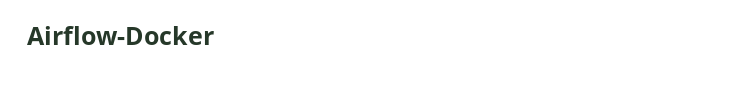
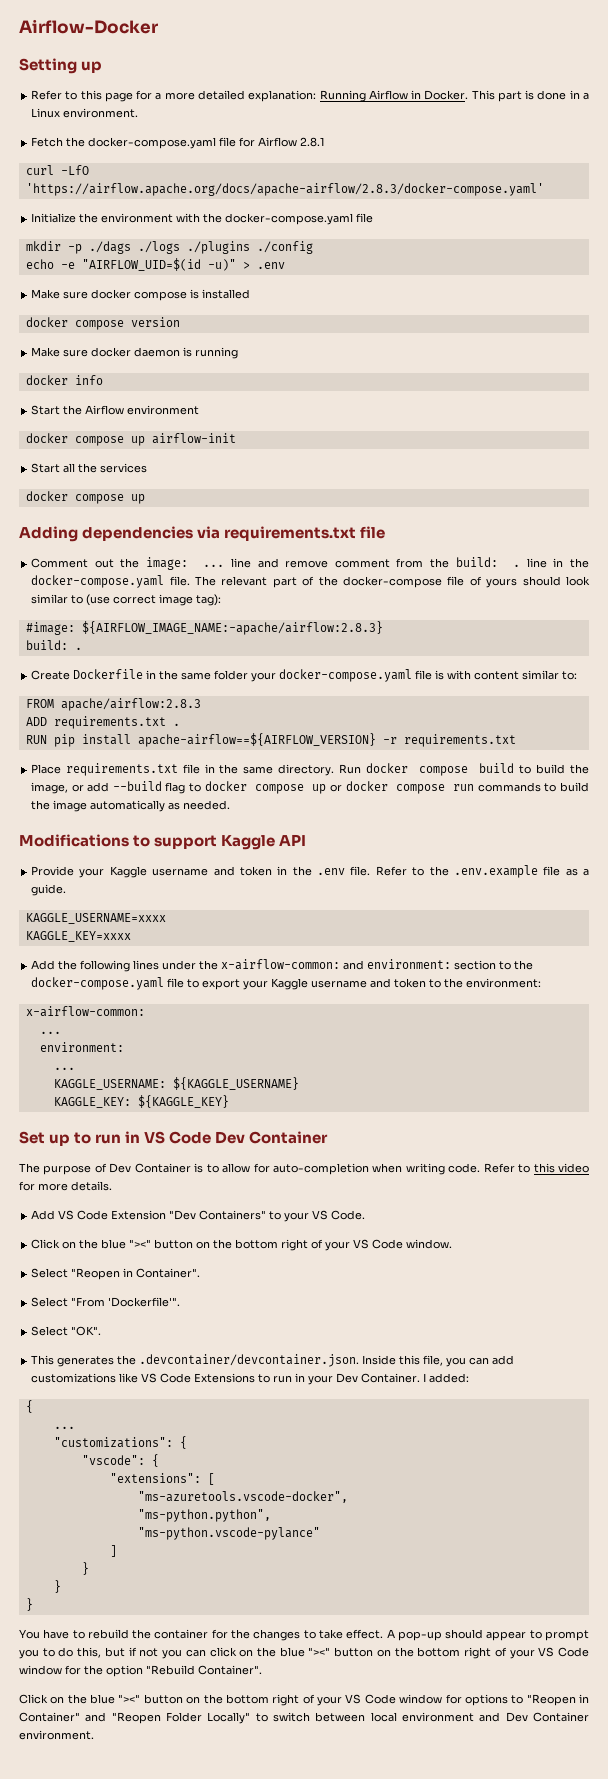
(214, 35) none -> [19,58,103,74] [31,90,590,102] [31,108,139,118] [31,137,326,149] [25,165,89,175] [25,183,544,196] [31,213,374,225] [25,241,313,254] [25,258,285,271] [31,289,251,301] [25,317,180,330] [31,347,239,359] [25,375,103,385] [31,405,200,415] [25,433,236,446] [31,463,148,473] [25,491,145,504] [19,526,386,542] [31,557,589,570] [31,575,590,588] [31,594,222,606] [25,621,383,635] [25,640,82,650] [31,669,578,682] [25,698,201,711] [25,716,180,729] [25,733,516,747] [31,763,589,776] [31,781,589,794] [31,800,231,812] [19,834,307,850] [31,865,589,878] [31,884,67,896] [25,913,166,924] [25,931,131,942] [31,959,534,972] [31,977,542,990] [25,1006,145,1017] [39,1031,61,1034] [39,1042,124,1052] [53,1067,75,1070] [53,1077,299,1090] [53,1095,229,1108] [19,1131,329,1146] [19,1163,589,1175] [19,1181,112,1191] [31,1210,366,1222] [31,1239,453,1251] [31,1268,201,1280] [31,1297,181,1307] [31,1326,102,1336] [31,1354,515,1367] [31,1373,470,1385] [25,1400,33,1413] [53,1426,75,1429] [53,1436,187,1449] [81,1454,159,1467] [109,1473,215,1485] [137,1491,348,1503] [137,1509,271,1522] [137,1527,320,1540] [109,1545,117,1557] [81,1562,89,1575] [53,1580,61,1593] [25,1598,33,1611] [19,1629,589,1641] [19,1647,590,1659] [19,1665,262,1677] [19,1694,589,1706] [19,1712,589,1724] [19,1730,94,1740] // Setting up // Refer to this page for a more detailed explanation: Running Airflow in Docker. This part is done in a Linux environment. // Fetch the docker-compose.yaml file for Airflow 2.8.1 // curl -LfO 'https://airflow.apache.org/docs/apache-airflow/2.8.3/docker-compose.yaml' // Initialize the environment with the docker-compose.yaml file // mkdir -p ./dags ./logs ./plugins ./config // echo -e "AIRFLOW_UID=$(id -u)" > .env // Make sure docker compose is installed // docker compose version // Make sure docker daemon is running // docker info // Start the Airflow environment // docker compose up airflow-init // Start all the services // docker compose up // Adding dependencies via requirements.txt file // Comment out the image: ... line and remove comment from the build: . line in the docker-compose.yaml file. The relevant part of the docker-compose file of yours should look similar to (use correct image tag): // #image: ${AIRFLOW_IMAGE_NAME:-apache/airflow:2.8.3} // build: . // Create Dockerfile in the same folder your docker-compose.yaml file is with content similar to: // FROM apache/airflow:2.8.3 // ADD requirements.txt . // RUN pip install apache-airflow==${AIRFLOW_VERSION} -r requirements.txt // Place requirements.txt file in the same directory. Run docker compose build to build the image, or add --build flag to docker compose up or docker compose run commands to build the image automatically as needed. // Modifications to support Kaggle API // Provide your Kaggle username and token in the .env file. Refer to the .env.example file as a guide. // KAGGLE_USERNAME=xxxx // KAGGLE_KEY=xxxx // Add the following lines under the x-airflow-common: and environment: section to the docker-compose.yaml file to export your Kaggle username and token to the environment: // x-airflow-common: // ... // environment: // ... // KAGGLE_USERNAME: ${KAGGLE_USERNAME} // KAGGLE_KEY: ${KAGGLE_KEY} // Set up to run in VS Code Dev Container // The purpose of Dev Container is to allow for auto-completion when writing code. Refer to this video for more details. // Add VS Code Extension "Dev Containers" to your VS Code. // Click on the blue "><" button on the bottom right of your VS Code window. // Select "Reopen in Container". // Select "From 'Dockerfile'". // Select "OK". // This generates the .devcontainer/devcontainer.json. Inside this file, you can add customizations like VS Code Extensions to run in your Dev Container. I added: // { // ... // "customizations": { // "vscode": { // "extensions": [ // "ms-azuretools.vscode-docker", // "ms-python.python", // "ms-python.vscode-pylance" // ] // } // } // } // You have to rebuild the container for the changes to take effect. A pop-up should appear to prompt you to do this, but if not you can click on the blue "><" button on the bottom right of your VS Code window for the option "Rebuild Container". // Click on the blue "><" button on the bottom right of your VS Code window for options to "Reopen in Container" and "Reopen Folder Locally" to switch between local environment and Dev Container environment.

